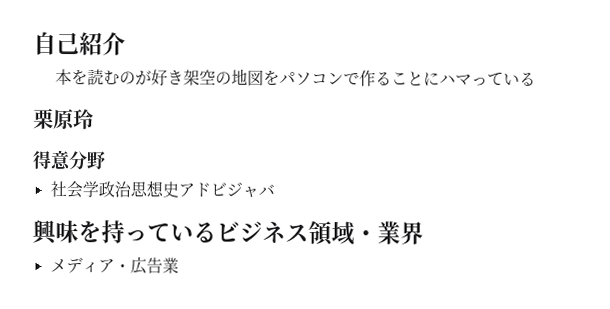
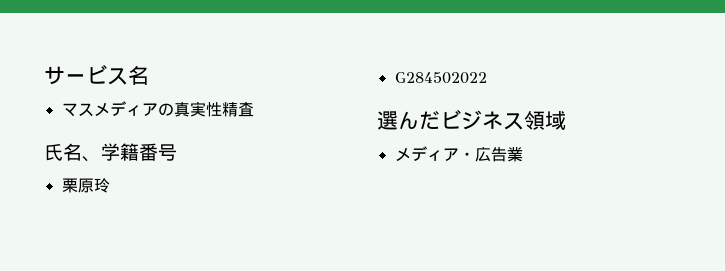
[33,31,126,56] [55,68,537,87] [33,107,94,130] [32,149,106,171] [49,180,275,199] [32,219,217,246] 自己紹介 // 本を読むのが好き架空の地図をパソコンで作ることにハマっている // 栗原玲 // 得意分野 // 社会学政治思想史アドビジャバ // 興味を持っている -> [44,65,149,85] [61,101,254,117] [44,143,177,162] [61,178,110,193] [394,72,487,84] [377,111,440,130] サービス名 // マスメディアの真実性精査 // 氏名、学籍番号 // 栗原玲 // G284502022 // 選んだ
[354,221,424,245] ・業界 -> (566, 120) none

